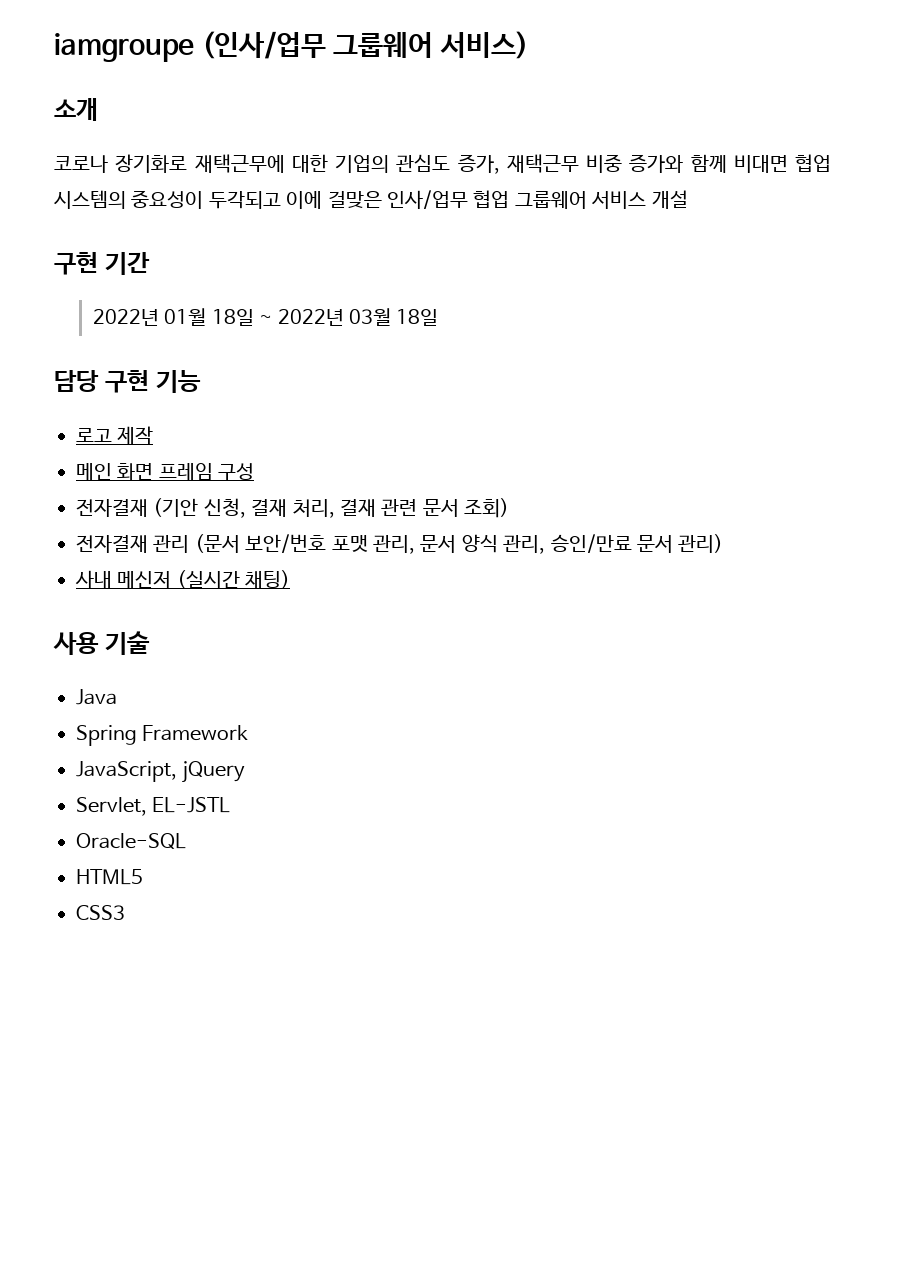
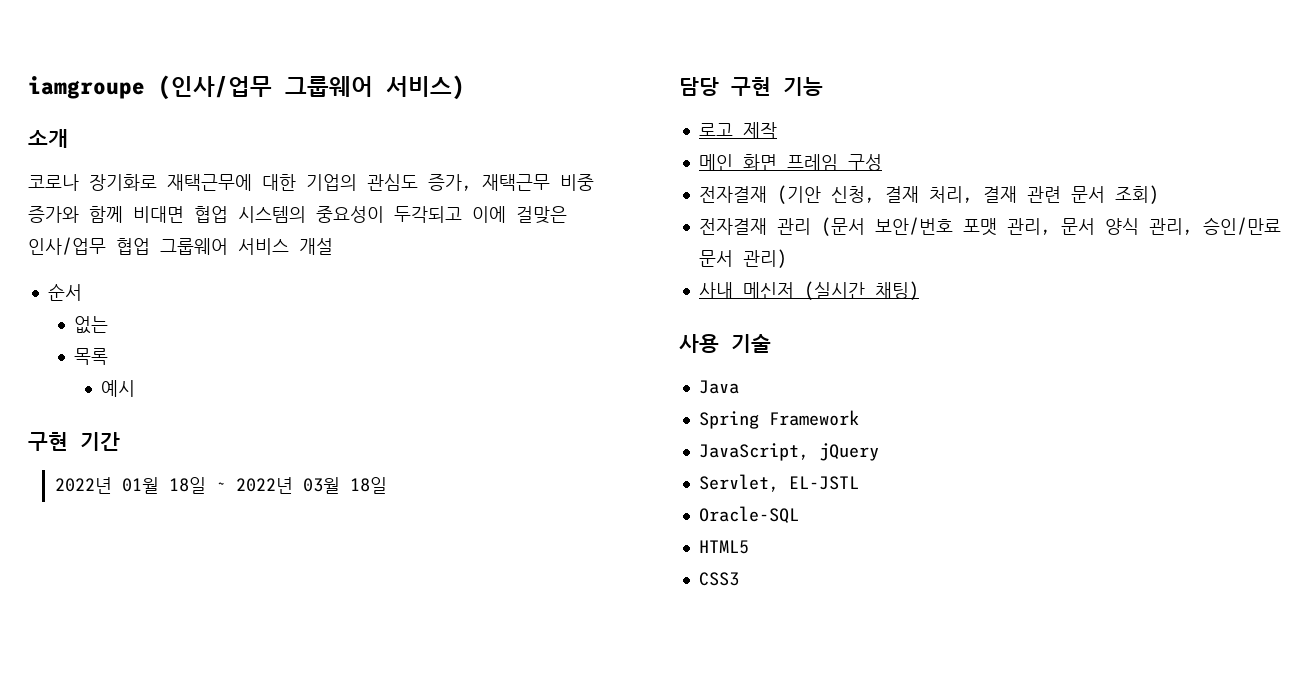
(688, 199) none -> [47,283,82,301] [74,316,109,334] [74,348,109,365] [100,380,135,397] // 순서 // 없는 // 목록 // 예시

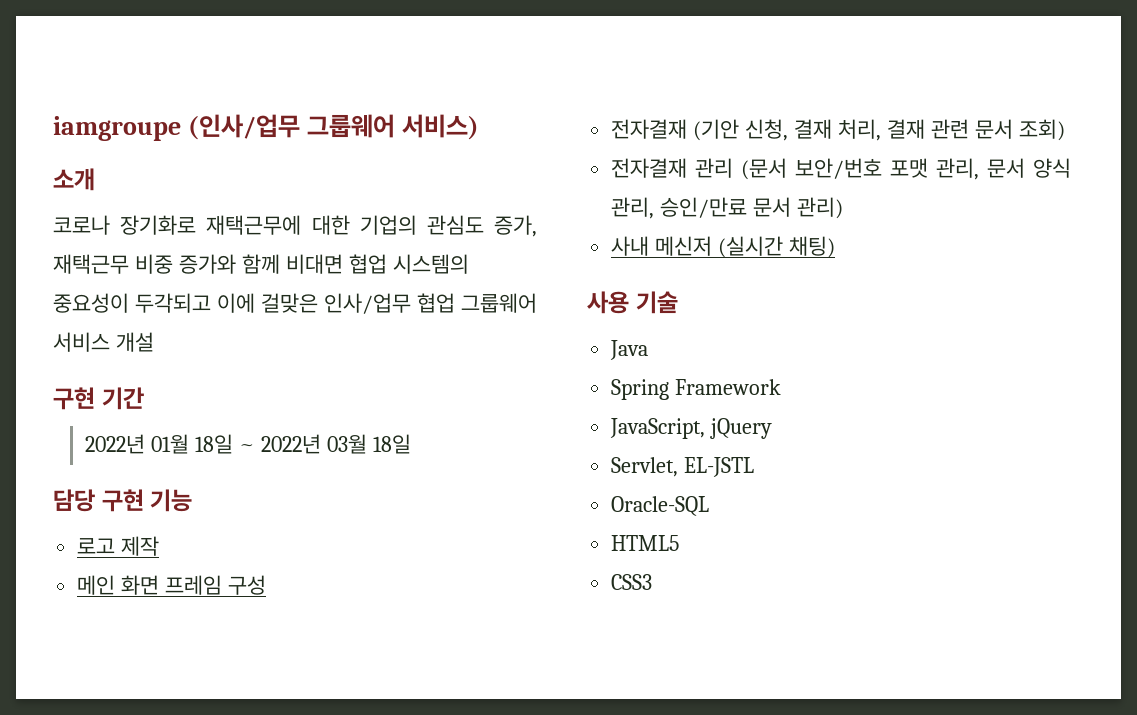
[47,283,82,301] [74,316,109,334] [74,348,109,365] [100,380,135,397] // 순서 // 없는 // 목록 // 예시 -> (154, 342) none

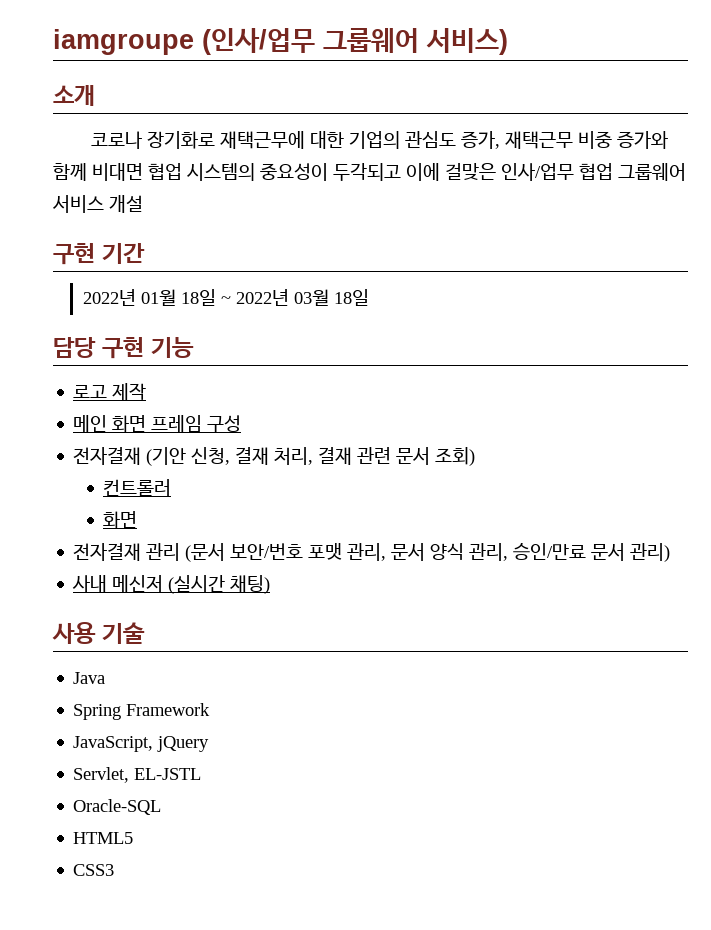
(1065, 130) none -> [103,479,172,497] [103,511,138,529] // 컨트롤러 // 화면

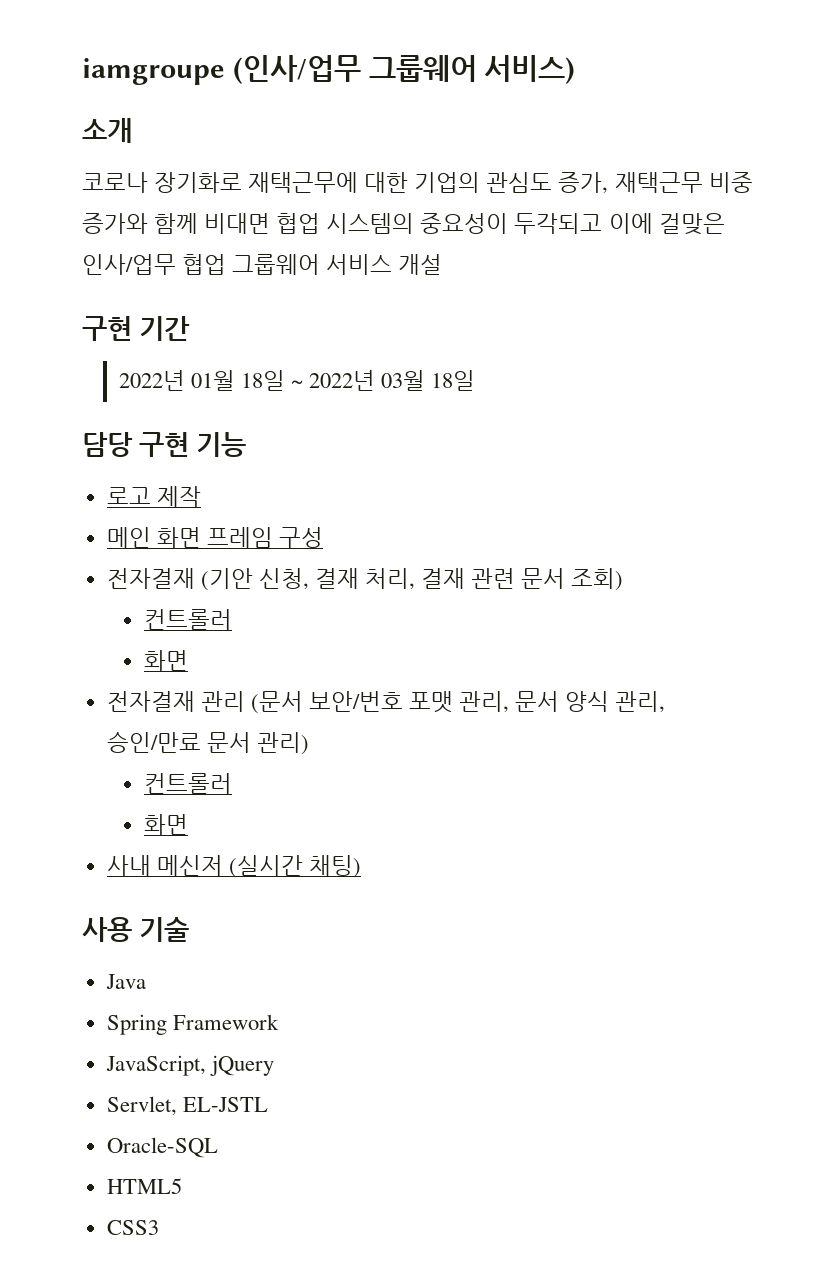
(671, 552) none -> [143,773,232,794] [143,814,188,835] // 컨트롤러 // 화면

